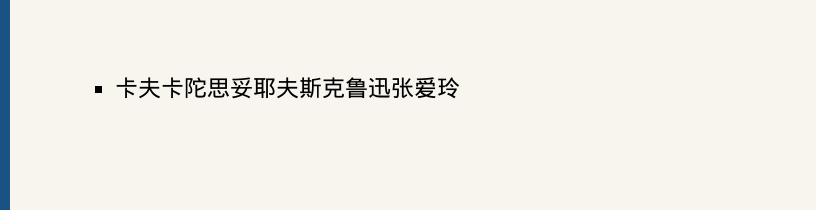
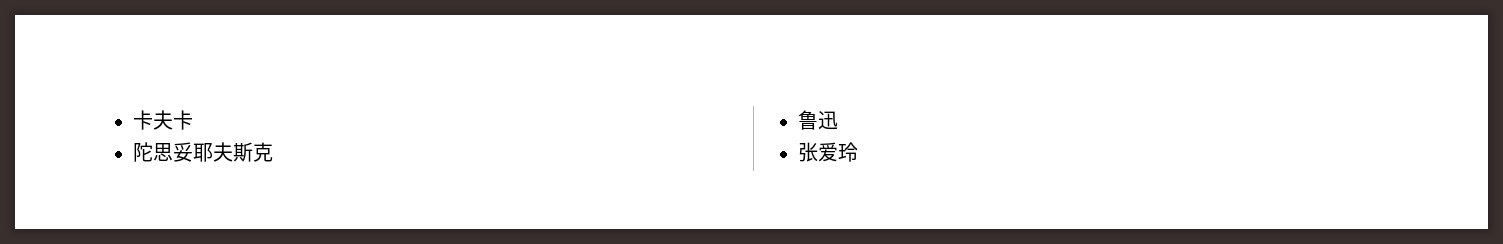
(184, 88) none -> (193, 120) //
(345, 88) none -> (273, 152) //
(391, 87) none -> (838, 120) //

